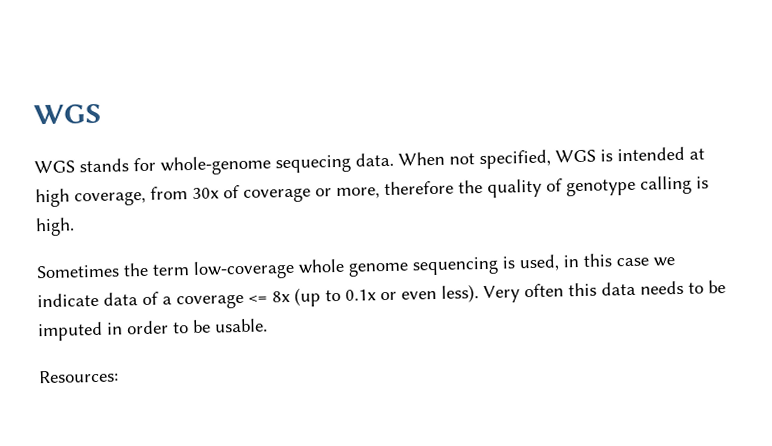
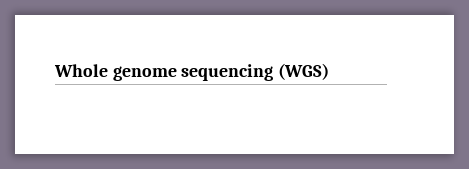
[33,103,102,125] [34,146,705,176] [35,175,709,208] [35,217,75,237] [36,253,675,280] [37,280,726,310] [37,318,268,342] [38,369,119,384] WGS // WGS stands for whole-genome sequecing data. When not specified, WGS is intended at high coverage, from 30x of coverage or more, therefore the quality of genotype calling is high. // Sometimes the term low-coverage whole genome sequencing is used, in this case we indicate data of a coverage <= 8x (up to 0.1x or even less). Very often this data needs to be imputed in order to be usable. // Resources: -> [54,63,330,81] Whole genome sequencing (WGS)

